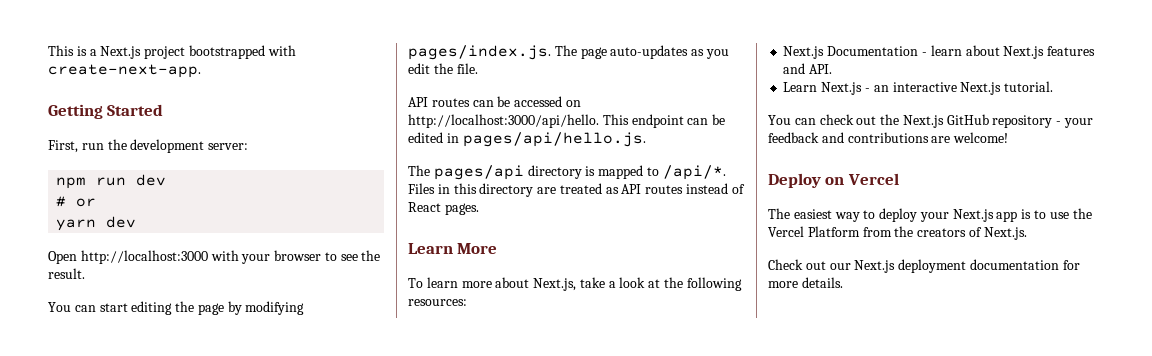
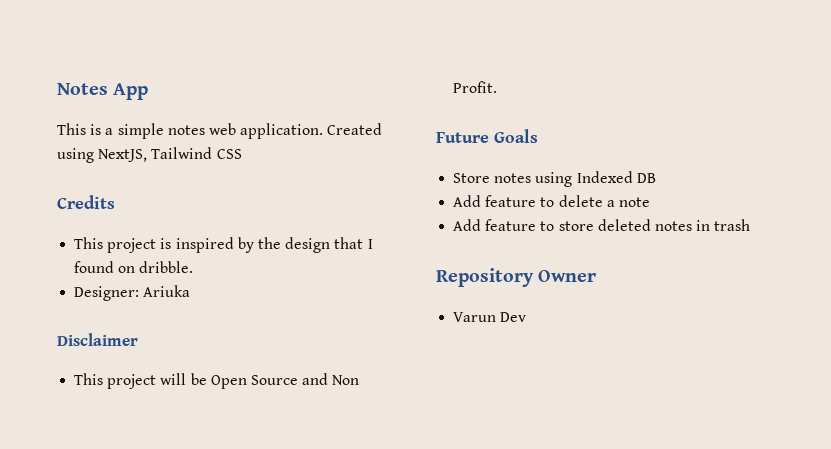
(48, 50) none -> [57,83,149,100] Notes App //
[100,45,296,59] [48,64,201,78] [48,104,164,119] [48,139,249,153] [56,174,167,189] [56,196,97,207] [56,216,137,231] [48,250,381,264] [48,268,85,279] [48,301,305,315] [408,45,729,60] [408,63,478,74] [408,96,581,107] [408,114,726,128] [408,132,646,147] [408,165,726,180] [408,183,745,197] [408,202,479,215] [408,243,498,254] [408,277,742,291] [408,299,467,306] [783,45,1096,59] [783,63,833,74] [783,81,1054,95] [768,114,1094,128] [768,132,1009,143] [768,173,899,188] [768,208,1092,222] [768,226,1027,240] [768,259,1080,273] [768,277,843,288] Next.js project bootstrapped with create-next-app. // Getting Started // First, run the development server: // npm run dev // # or // yarn dev // Open http://localhost:3000 with your browser to see the result. // You can start editing the page by modifying pages/index.js. The page auto-updates as you edit the file. // API routes can be accessed on http://localhost:3000/api/hello. This endpoint can be edited in pages/api/hello.js. // The pages/api directory is mapped to /api/*. Files in this directory are treated as API routes instead of React pages. // Learn More // To learn more about Next.js, take a look at the following resources: // Next.js Documentation - learn about Next.js features and API. // Learn Next.js - an interactive Next.js tutorial. // You can check out the Next.js GitHub repository - your feedback and contributions are welcome! // Deploy on Vercel // The easiest way to deploy your Next.js app is to use the Vercel Platform from the creators of Next.js. // Check out our Next.js deployment documentation for more details. -> [117,123,383,139] [57,147,242,163] [57,195,115,209] [74,237,373,253] [74,261,194,273] [74,285,191,301] [57,333,138,346] [74,373,360,389] [453,81,498,93] [436,129,538,143] [453,171,656,187] [453,195,650,207] [453,219,751,231] [436,268,597,287] [453,312,527,322] simple notes web application. Created using NextJS, Tailwind CSS // Credits // This project is inspired by the design that I found on dribble. // Designer: Ariuka // Disclaimer // This project will be Open Source and Non Profit. // Future Goals // Store notes using Indexed DB // Add feature to delete a note // Add feature to store deleted notes in trash // Repository Owner // Varun Dev

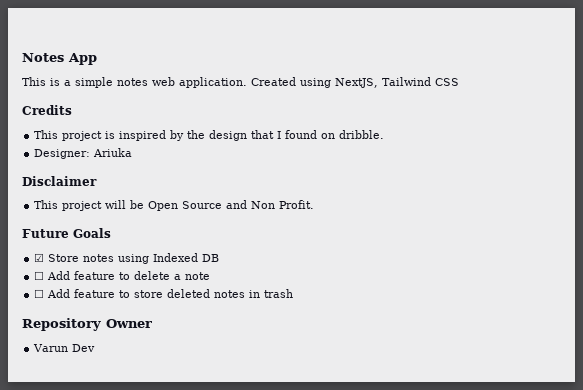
(538, 136) none -> [34,253,45,262] ☑
(656, 178) none -> [34,271,45,280] ☐
(650, 202) none -> [34,289,45,298] ☐

